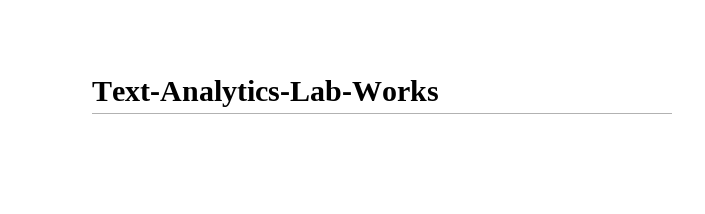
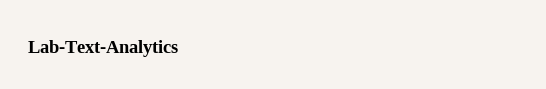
[92,80,439,107] Text-Analytics-Lab-Works -> [28,40,178,57] Lab-Text-Analytics

